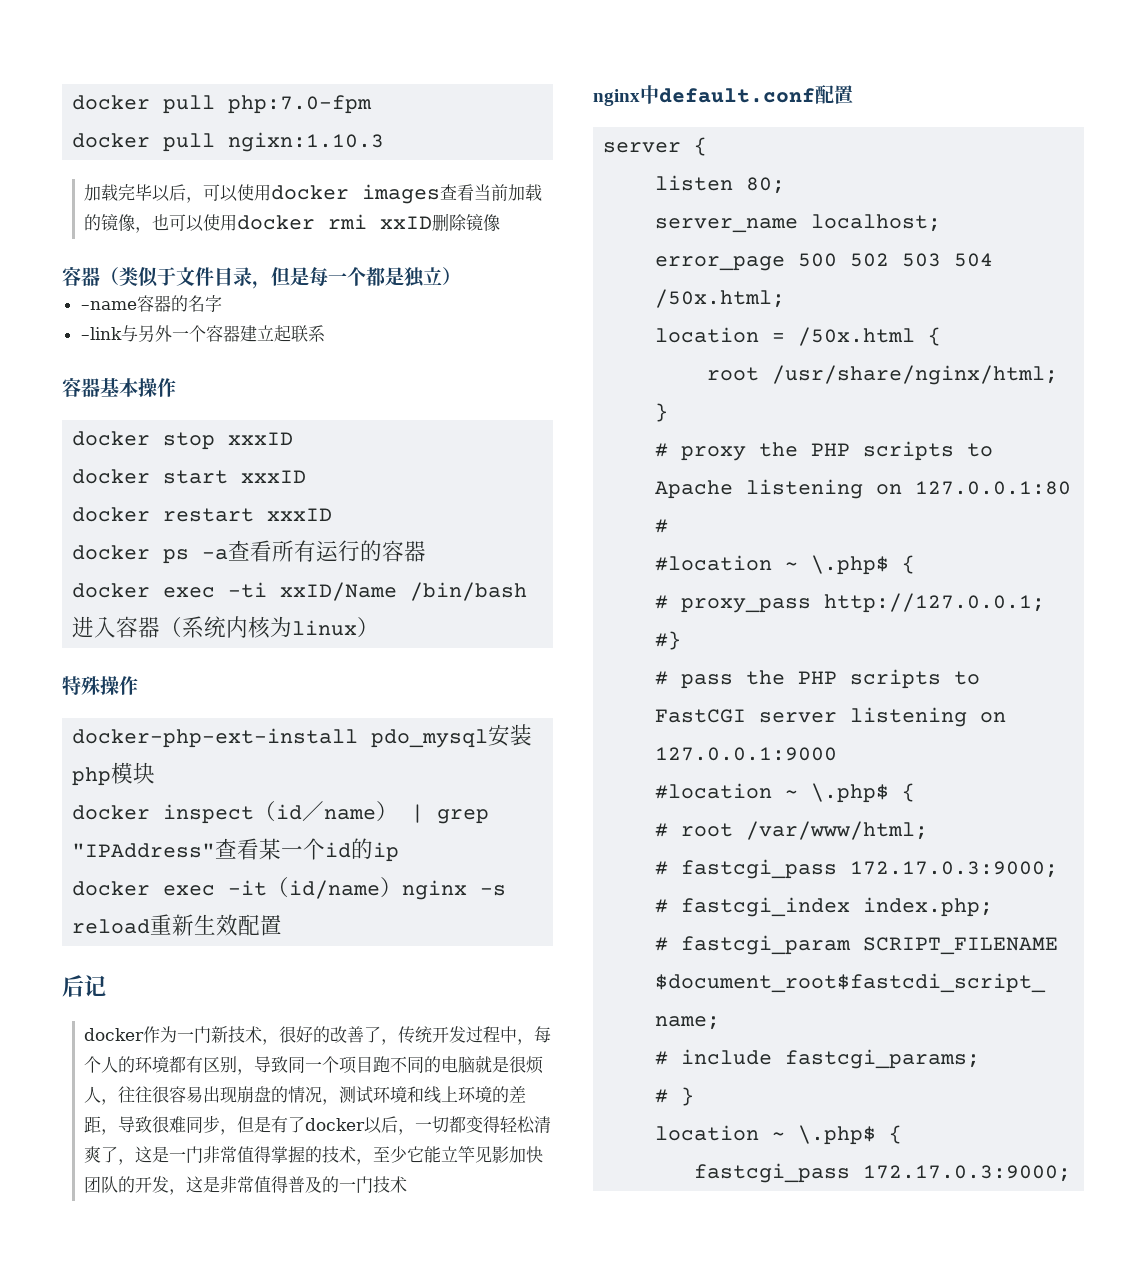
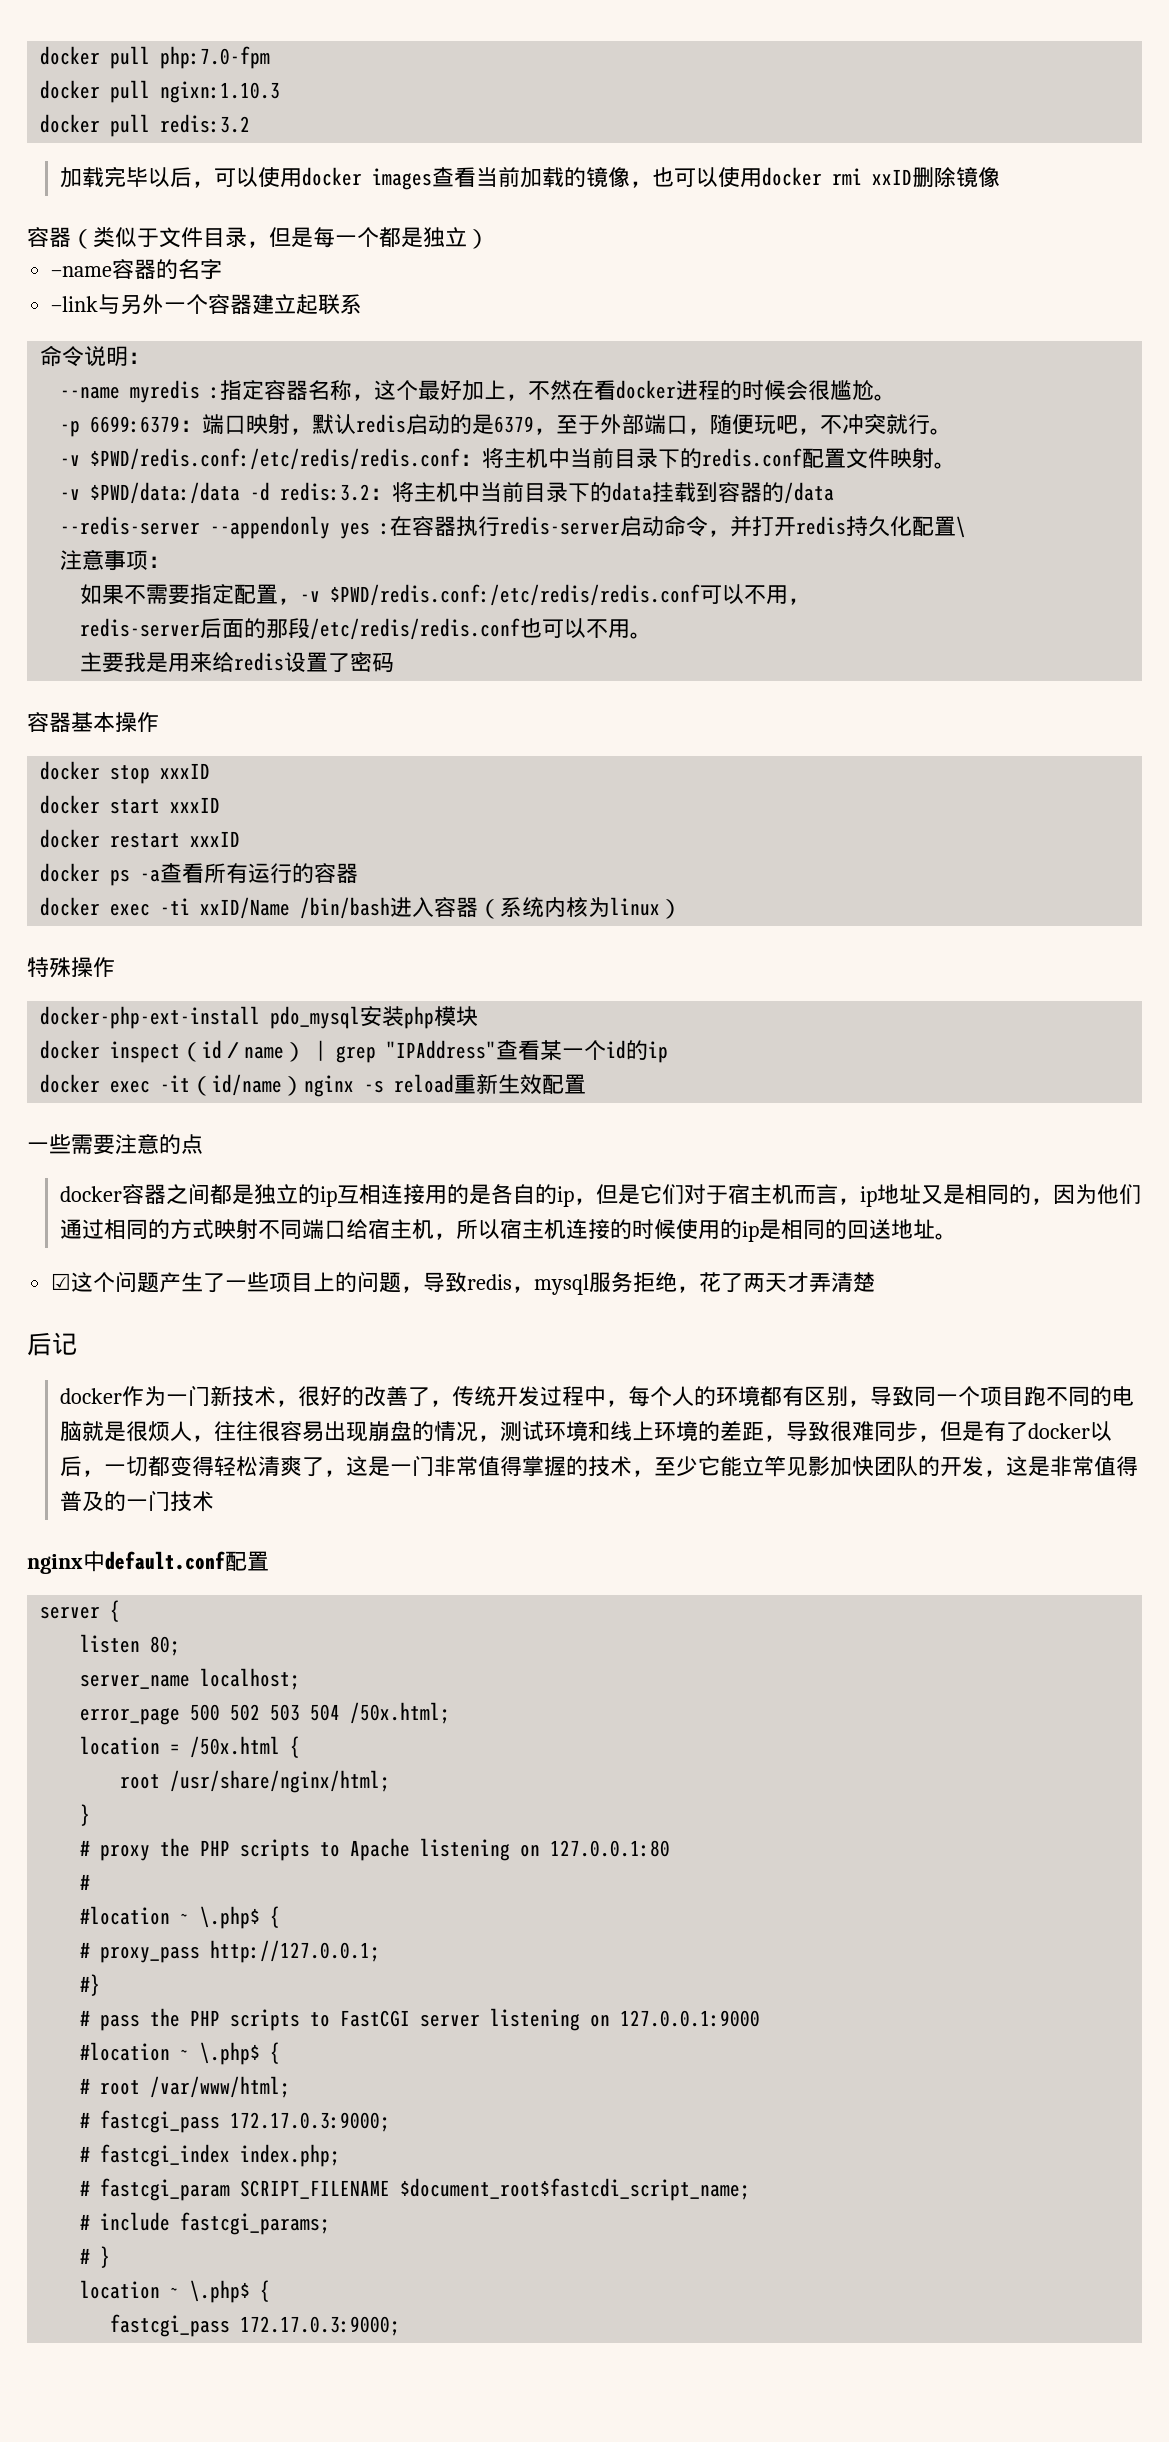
(385, 142) none -> [40,114,251,137] // docker pull redis:3.2
(325, 333) none -> [40,345,151,367] [60,380,897,403] [60,413,953,437] [60,447,957,470] [60,481,835,504] [60,515,967,539] [60,549,171,571] [80,584,811,606] [80,618,653,640] [80,652,395,673] // 命令说明： // --name myredis :指定容器名称，这个最好加上，不然在看docker进程的时候会很尴尬。 // -p 6699:6379：端口映射，默认redis启动的是6379，至于外部端口，随便玩吧，不冲突就行。 // -v $PWD/redis.conf:/etc/redis/redis.conf：将主机中当前目录下的redis.conf配置文件映射。 // -v $PWD/data:/data -d redis:3.2：将主机中当前目录下的data挂载到容器的/data // --redis-server --appendonly yes :在容器执行redis-server启动命令，并打开redis持久化配置\ // 注意事项： // 如果不需要指定配置，-v $PWD/redis.conf:/etc/redis/redis.conf可以不用， // redis-server后面的那段/etc/redis/redis.conf也可以不用。 // 主要我是用来给redis设置了密码
(283, 925) none -> [27,1133,203,1155] [60,1183,1142,1207] [60,1219,958,1242] [51,1271,876,1295] // 一些需要注意的点 // docker容器之间都是独立的ip互相连接用的是各自的ip，但是它们对于宿主机而言，ip地址又是相同的，因为他们通过相同的方式映射不同端口给宿主机，所以宿主机连接的时候使用的ip是相同的回送地址。 // ☑这个问题产生了一些项目上的问题，导致redis，mysql服务拒绝，花了两天才弄清楚

